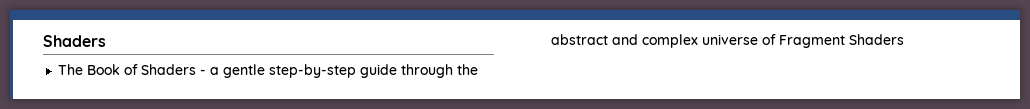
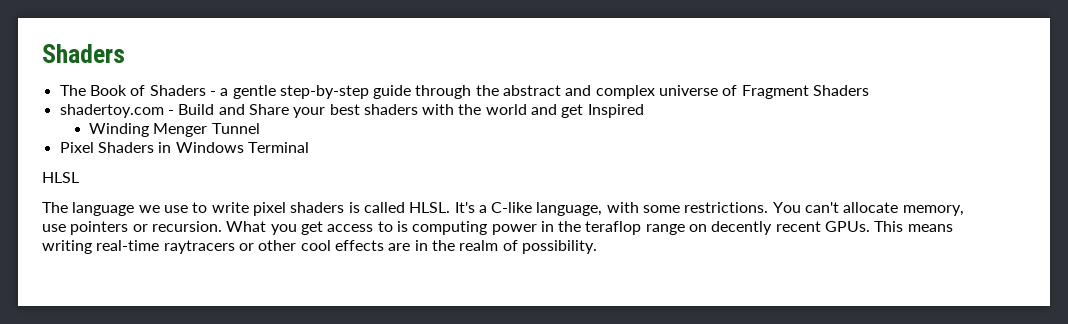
(905, 39) none -> [59,104,644,118] [89,123,260,137] [59,142,309,153] [42,172,79,183] [42,202,964,216] [42,221,953,235] [42,240,597,254] // shadertoy.com - Build and Share your best shaders with the world and get Inspired // Winding Menger Tunnel // Pixel Shaders in Windows Terminal // HLSL // The language we use to write pixel shaders is called HLSL. It's a C-like language, with some restrictions. You can't allocate memory, use pointers or recursion. What you get access to is computing power in the teraflop range on decently recent GPUs. This means writing real-time raytracers or other cool effects are in the realm of possibility.

